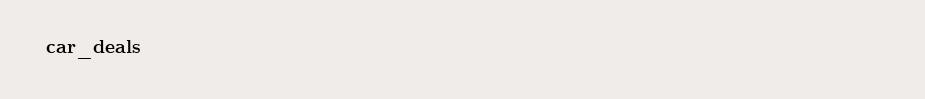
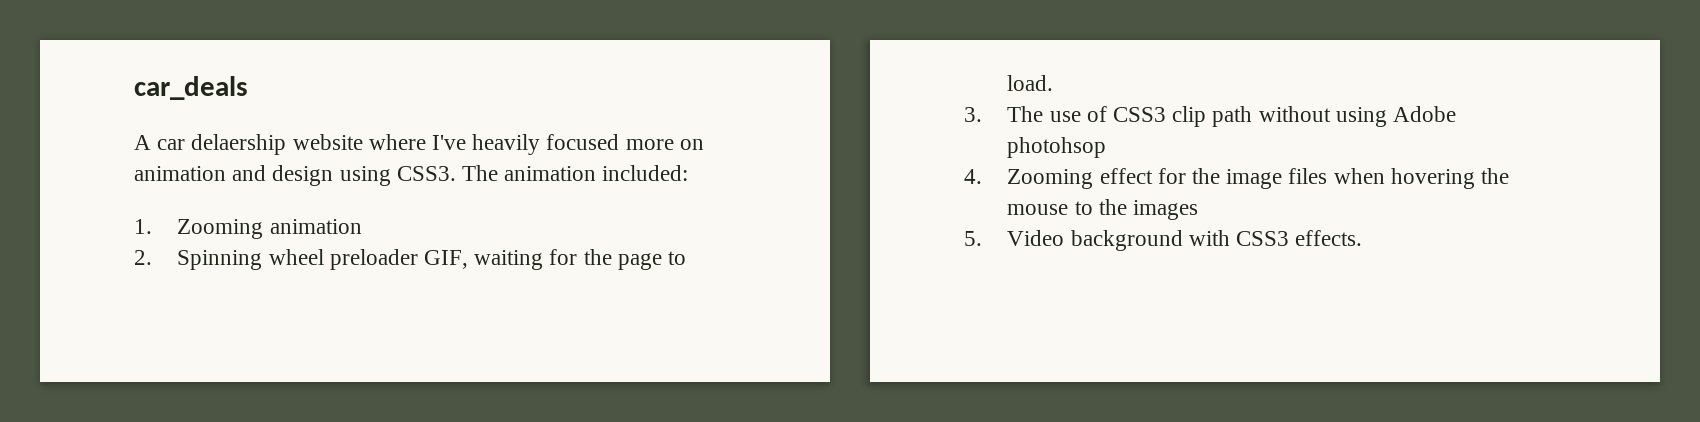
(141, 49) none -> [134,134,704,155] [134,165,689,186] [134,219,362,239] [134,249,687,270] [1007,75,1054,91] [964,106,1457,127] [1007,137,1107,158] [964,168,1510,189] [1007,199,1199,220] [964,230,1363,251] // A car delaership website where I've heavily focused more on animation and design using CSS3. The animation included: // 1. Zooming animation // 2. Spinning wheel preloader GIF, waiting for the page to load. // 3. The use of CSS3 clip path without using Adobe photohsop // 4. Zooming effect for the image files when hovering the mouse to the images // 5. Video background with CSS3 effects.

